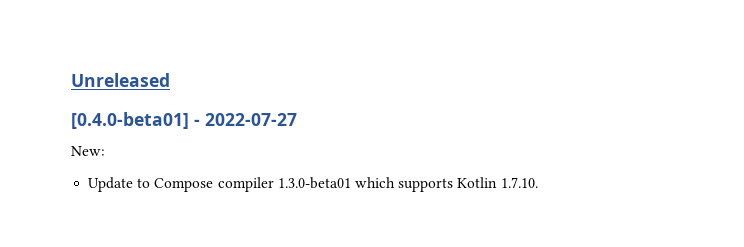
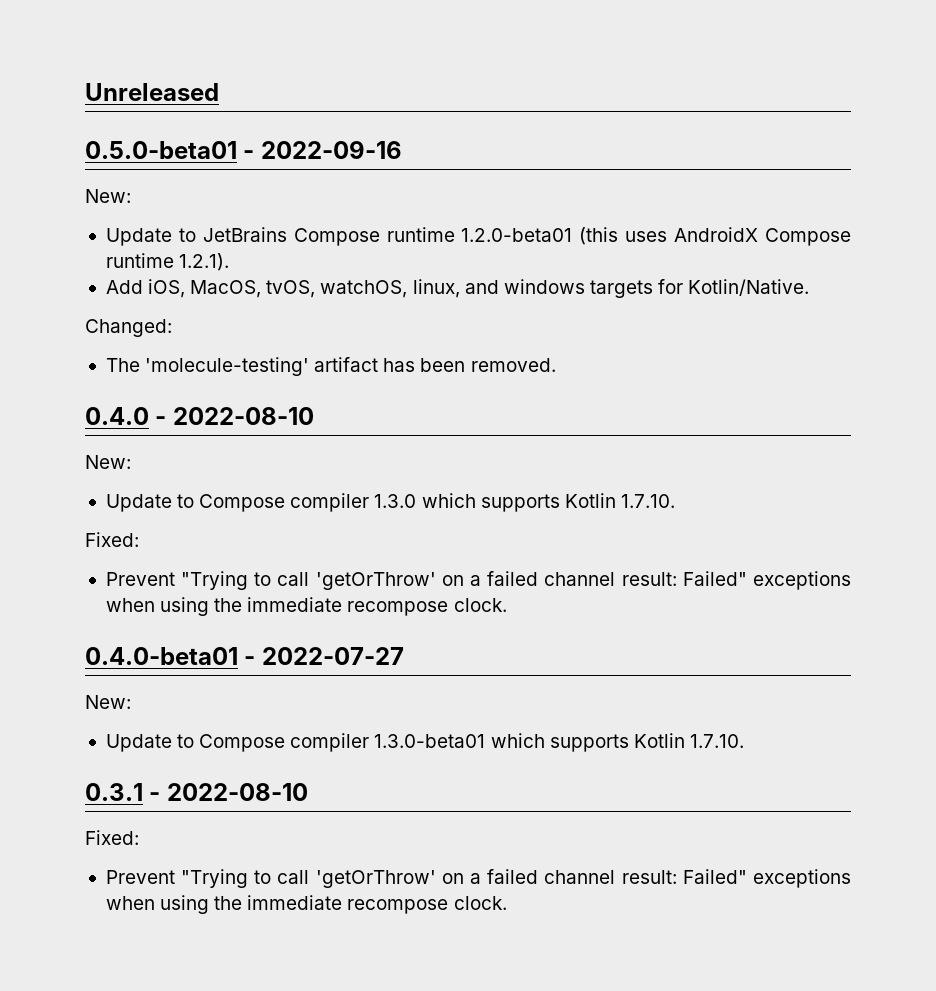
[71,112,189,129] [0.4.0-beta01] -> [85,140,402,159] [85,189,131,203] [105,227,852,246] [105,253,230,271] [105,279,810,298] [85,319,172,337] [105,357,556,376] [85,407,314,425] [85,455,131,469] [105,493,675,512] [85,532,139,547] [105,571,852,590] [105,597,507,616] [85,647,238,665] 0.5.0-beta01 - 2022-09-16 // New: // Update to JetBrains Compose runtime 1.2.0-beta01 (this uses AndroidX Compose runtime 1.2.1). // Add iOS, MacOS, tvOS, watchOS, linux, and windows targets for Kotlin/Native. // Changed: // The 'molecule-testing' artifact has been removed. // 0.4.0 - 2022-08-10 // New: // Update to Compose compiler 1.3.0 which supports Kotlin 1.7.10. // Fixed: // Prevent "Trying to call 'getOrThrow' on a failed channel result: Failed" exceptions when using the immediate recompose clock. // 0.4.0-beta01
(538, 182) none -> [85,783,308,801] [85,830,139,845] [105,869,852,888] [105,895,507,914] // 0.3.1 - 2022-08-10 // Fixed: // Prevent "Trying to call 'getOrThrow' on a failed channel result: Failed" exceptions when using the immediate recompose clock.

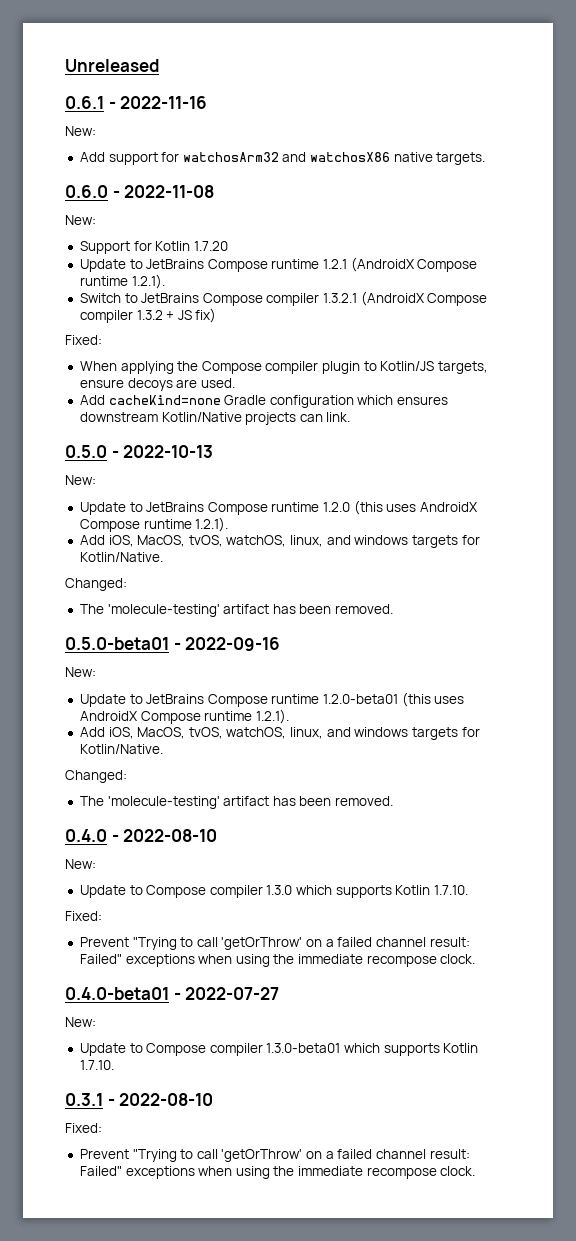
(219, 92) none -> [65,96,208,109] [65,126,96,136] [79,152,486,165] [65,185,215,198] [65,215,96,225] [79,241,228,254] [79,257,478,272] [79,274,165,289] [79,291,488,306] [79,308,217,323] [65,335,102,345] [79,361,489,374] [79,378,235,391] [79,395,449,408] [79,412,351,425] [65,445,214,458] [65,475,96,485] [79,500,479,515] [79,517,229,532] [79,535,480,548] [79,552,163,562] [65,578,127,591] [79,604,394,617] // 0.6.1 - 2022-11-16 // New: // Add support for watchosArm32 and watchosX86 native targets. // 0.6.0 - 2022-11-08 // New: // Support for Kotlin 1.7.20 // Update to JetBrains Compose runtime 1.2.1 (AndroidX Compose runtime 1.2.1). // Switch to JetBrains Compose compiler 1.3.2.1 (AndroidX Compose compiler 1.3.2 + JS fix) // Fixed: // When applying the Compose compiler plugin to Kotlin/JS targets, ensure decoys are used. // Add cacheKind=none Gradle configuration which ensures downstream Kotlin/Native projects can link. // 0.5.0 - 2022-10-13 // New: // Update to JetBrains Compose runtime 1.2.0 (this uses AndroidX Compose runtime 1.2.1). // Add iOS, MacOS, tvOS, watchOS, linux, and windows targets for Kotlin/Native. // Changed: // The 'molecule-testing' artifact has been removed.

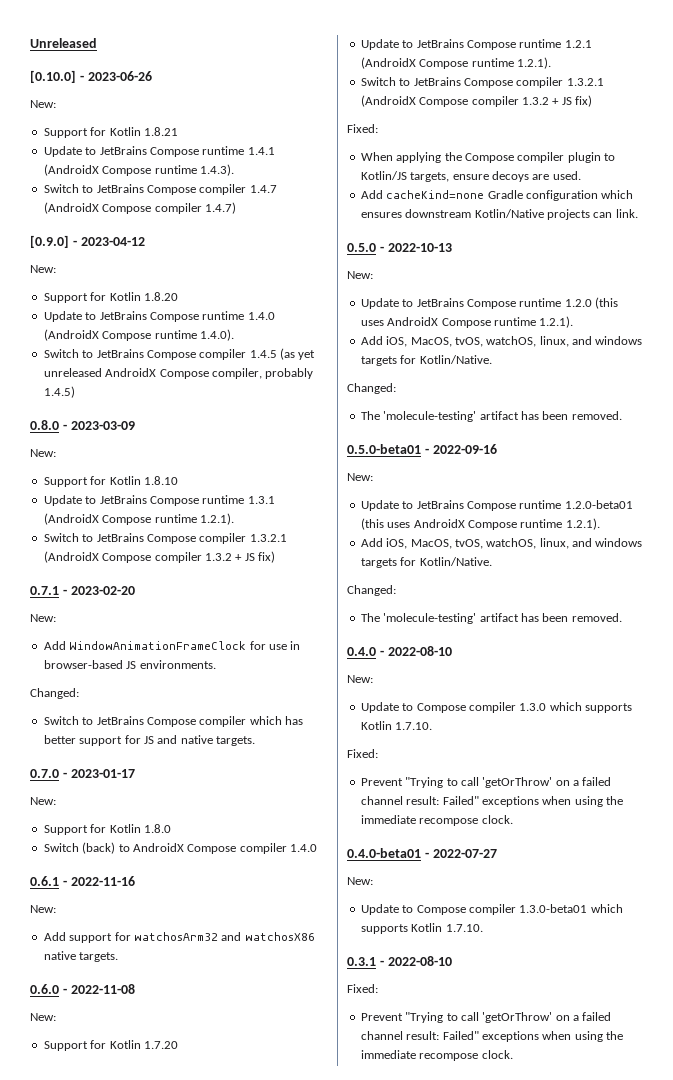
(159, 65) none -> [30,70,152,83] [30,100,56,108] [43,127,178,138] [43,146,275,157] [43,164,234,176] [43,184,277,195] [43,202,236,214] [30,235,145,248] [30,265,56,273] [43,292,178,303] [43,311,275,322] [43,329,234,341] [43,348,316,360] [43,368,314,379] [43,386,75,398] [30,420,135,430] [30,449,56,457] [43,476,178,487] [43,495,275,506] [43,513,234,525] [43,533,287,544] [43,551,275,563] [30,586,135,595] [30,614,56,622] [43,641,301,650] [43,660,216,669] [30,688,79,699] [43,716,303,727] [43,735,255,746] [30,769,135,778] [30,797,56,805] [43,824,171,835] [43,842,317,854] // [0.10.0] - 2023-06-26 // New: // Support for Kotlin 1.8.21 // Update to JetBrains Compose runtime 1.4.1 (AndroidX Compose runtime 1.4.3). // Switch to JetBrains Compose compiler 1.4.7 (AndroidX Compose compiler 1.4.7) // [0.9.0] - 2023-04-12 // New: // Support for Kotlin 1.8.20 // Update to JetBrains Compose runtime 1.4.0 (AndroidX Compose runtime 1.4.0). // Switch to JetBrains Compose compiler 1.4.5 (as yet unreleased AndroidX Compose compiler, probably 1.4.5) // 0.8.0 - 2023-03-09 // New: // Support for Kotlin 1.8.10 // Update to JetBrains Compose runtime 1.3.1 (AndroidX Compose runtime 1.2.1). // Switch to JetBrains Compose compiler 1.3.2.1 (AndroidX Compose compiler 1.3.2 + JS fix) // 0.7.1 - 2023-02-20 // New: // Add WindowAnimationFrameClock for use in browser-based JS environments. // Changed: // Switch to JetBrains Compose compiler which has better support for JS and native targets. // 0.7.0 - 2023-01-17 // New: // Support for Kotlin 1.8.0 // Switch (back) to AndroidX Compose compiler 1.4.0

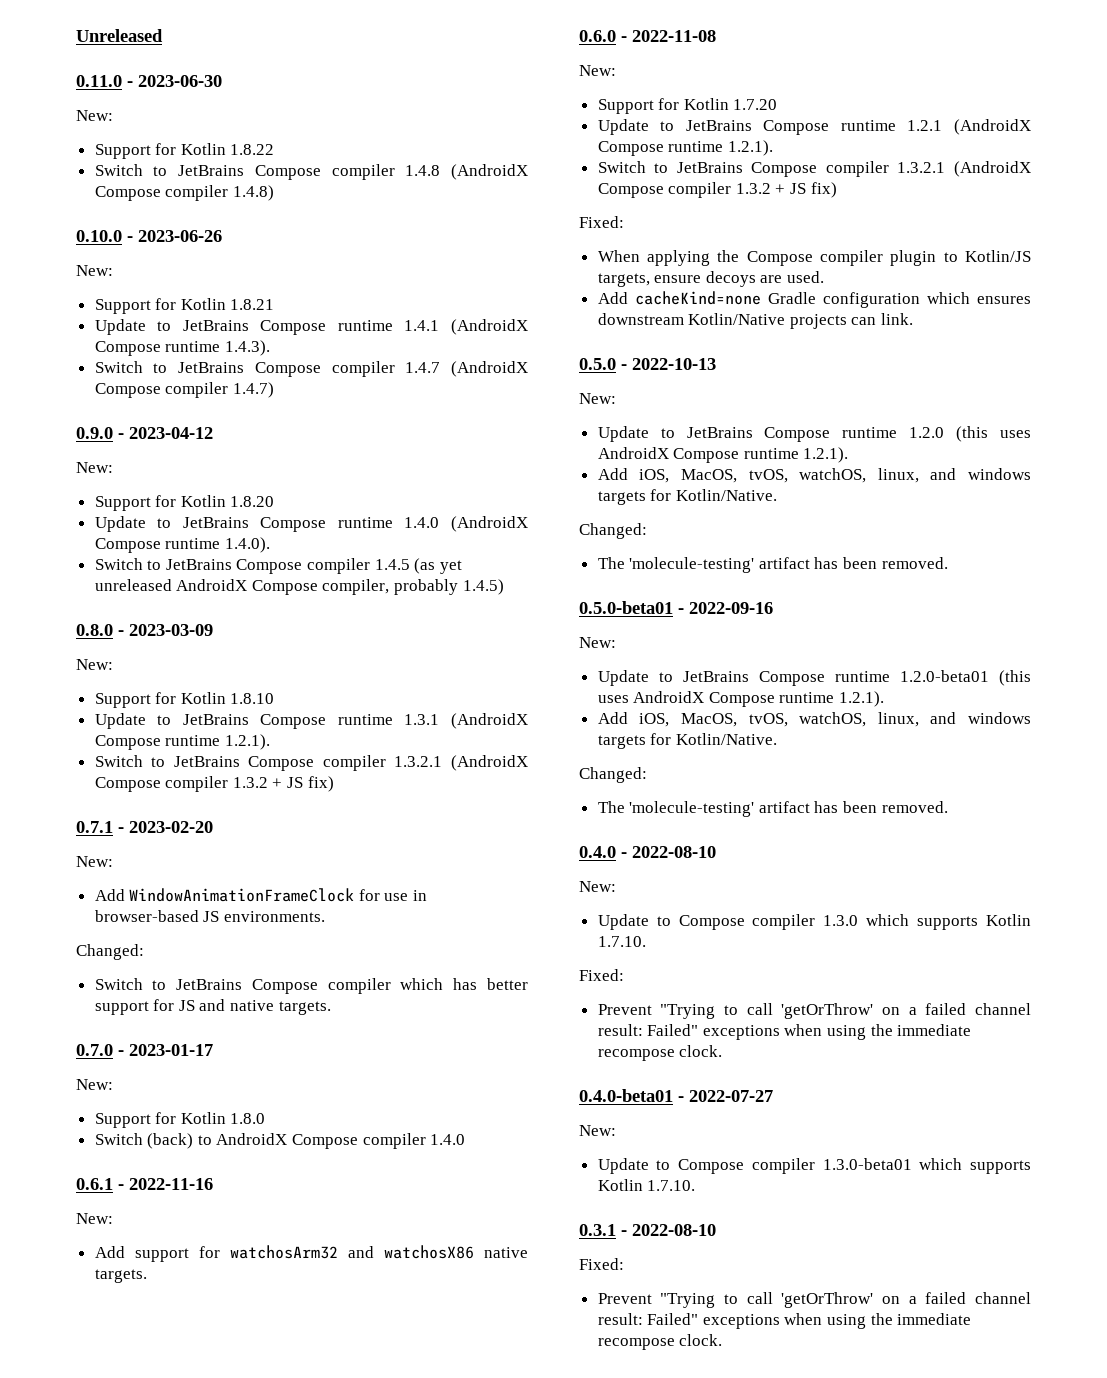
[30,70,76,83] [0.10.0] -> [76,75,222,87] [76,110,113,121] [94,143,275,159] [94,164,528,180] [94,185,274,201] [76,230,122,242] 0.11.0 - 2023-06-30 // New: // Support for Kotlin 1.8.22 // Switch to JetBrains Compose compiler 1.4.8 (AndroidX Compose compiler 1.4.8) // 0.10.0
[30,235,69,248] [0.9.0] -> [76,427,113,439] 0.9.0

